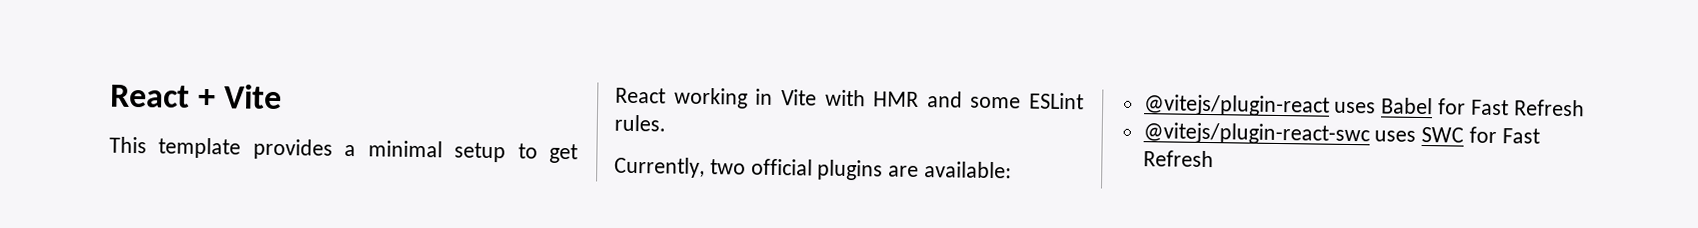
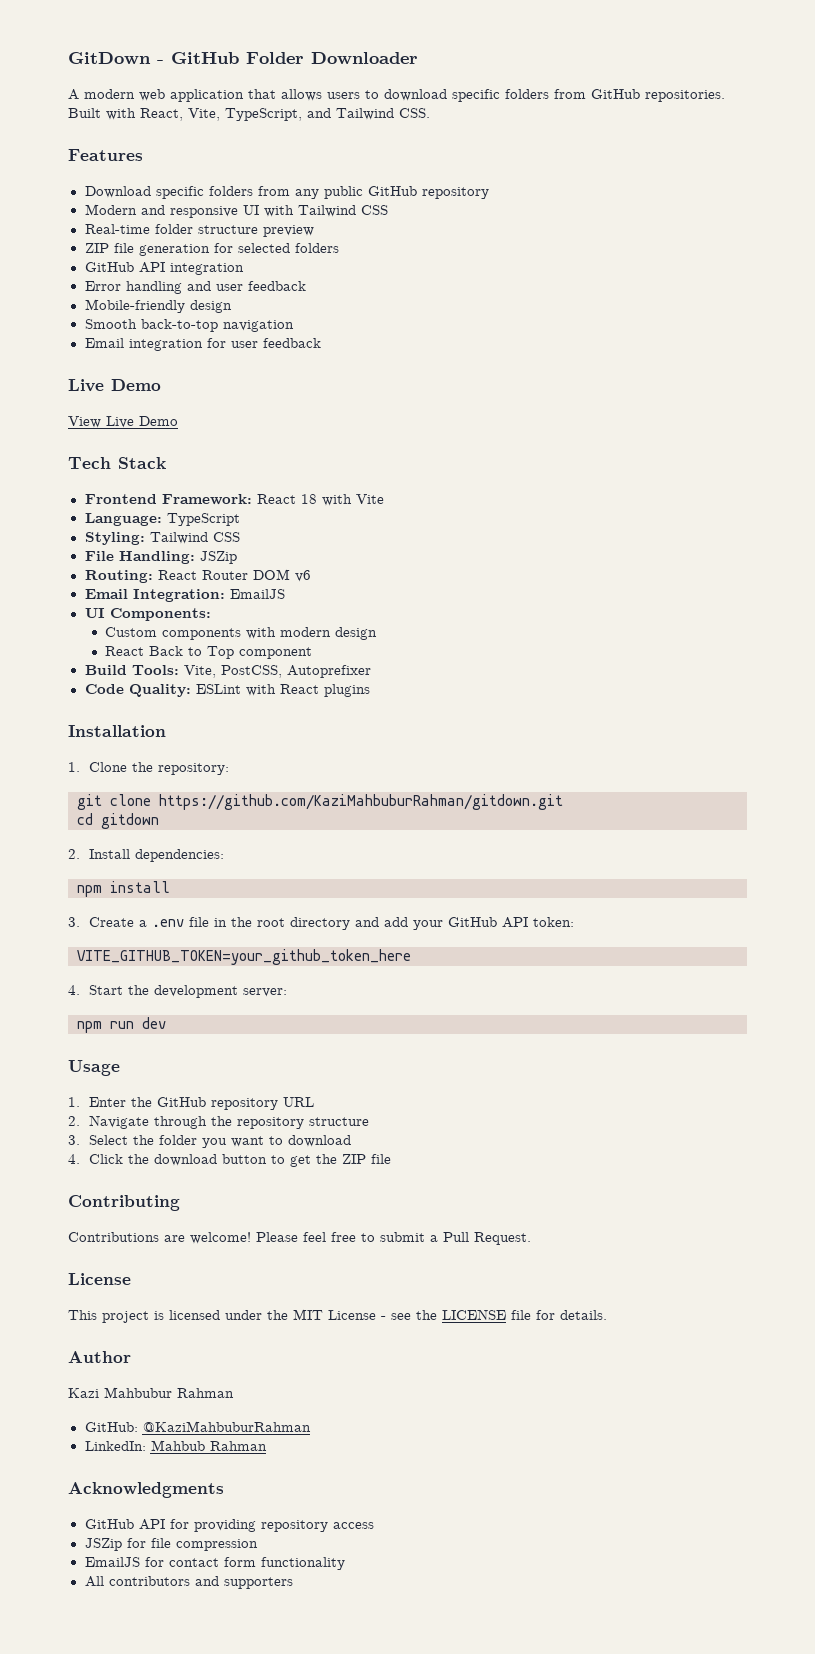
[110,84,283,110] [109,136,579,164] [615,87,1084,110] [614,114,666,132] [614,156,1013,181] [1143,94,1585,117] [1142,122,1540,146] [1142,150,1214,168] React + Vite // This template provides a minimal setup to get React working in Vite with HMR and some ESLint rules. // Currently, two official plugins are available: // @vitejs/plugin-react uses Babel for Fast Refresh // @vitejs/plugin-react-swc uses SWC for Fast Refresh -> [68,52,418,64] [68,89,725,102] [68,108,430,121] [68,149,143,161] [84,186,489,199] [84,204,388,218] [84,224,314,237] [84,243,339,256] [84,262,244,275] [84,281,306,294] [84,299,232,313] [84,319,294,332] [84,338,321,351] [68,379,161,392] [68,416,178,428] [68,457,166,469] [84,494,384,506] [84,513,240,526] [84,532,240,545] [84,551,237,564] [84,569,311,583] [84,589,285,602] [84,608,211,621] [105,627,378,640] [105,646,313,659] [84,665,371,678] [84,684,370,697] [68,725,166,737] [68,762,229,775] [77,794,563,810] [77,813,159,829] [68,849,224,862] [77,881,170,897] [68,917,574,930] [77,949,411,965] [68,985,287,998] [77,1017,166,1033] [68,1060,120,1076] [68,1097,314,1110] [68,1115,369,1129] [68,1135,351,1148] [68,1154,391,1167] [68,1195,180,1211] [68,1232,531,1245] [68,1273,131,1285] [68,1309,607,1323] [68,1351,131,1363] [68,1387,234,1398] [84,1421,311,1432] [84,1440,267,1451] [68,1482,224,1498] [84,1519,374,1532] [84,1538,258,1551] [84,1557,345,1570] [84,1576,293,1589] GitDown - GitHub Folder Downloader // A modern web application that allows users to download specific folders from GitHub repositories. Built with React, Vite, TypeScript, and Tailwind CSS. // Features // Download specific folders from any public GitHub repository // Modern and responsive UI with Tailwind CSS // Real-time folder structure preview // ZIP file generation for selected folders // GitHub API integration // Error handling and user feedback // Mobile-friendly design // Smooth back-to-top navigation // Email integration for user feedback // Live Demo // View Live Demo // Tech Stack // Frontend Framework: React 18 with Vite // Language: TypeScript // Styling: Tailwind CSS // File Handling: JSZip // Routing: React Router DOM v6 // Email Integration: EmailJS // UI Components: // Custom components with modern design // React Back to Top component // Build Tools: Vite, PostCSS, Autoprefixer // Code Quality: ESLint with React plugins // Installation // 1. Clone the repository: // git clone https://github.com/KaziMahbuburRahman/gitdown.git // cd gitdown // 2. Install dependencies: // npm install // 3. Create a .env file in the root directory and add your GitHub API token: // VITE_GITHUB_TOKEN=your_github_token_here // 4. Start the development server: // npm run dev // Usage // 1. Enter the GitHub repository URL // 2. Navigate through the repository structure // 3. Select the folder you want to download // 4. Click the download button to get the ZIP file // Contributing // Contributions are welcome! Please feel free to submit a Pull Request. // License // This project is licensed under the MIT License - see the LICENSE file for details. // Author // Kazi Mahbubur Rahman // GitHub: @KaziMahbuburRahman // LinkedIn: Mahbub Rahman // Acknowledgments // GitHub API for providing repository access // JSZip for file compression // EmailJS for contact form functionality // All contributors and supporters

